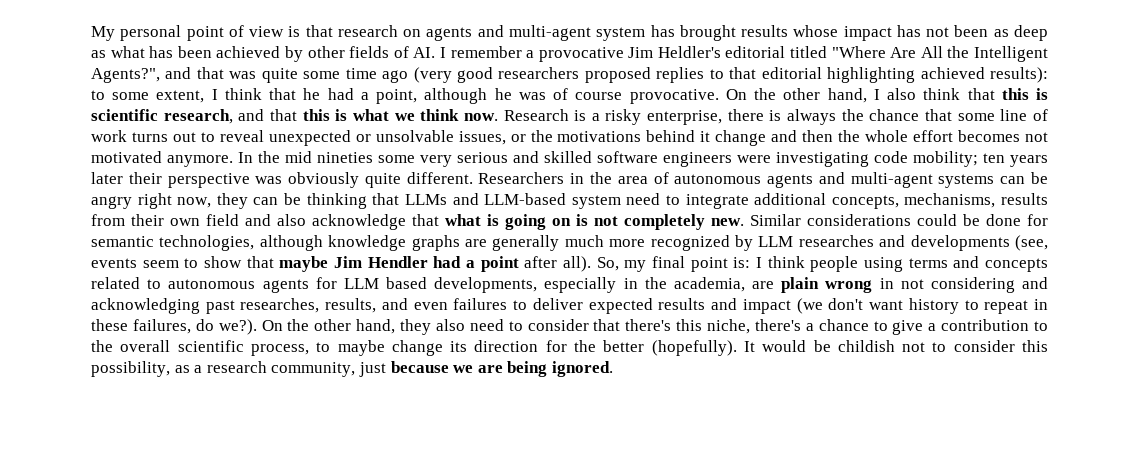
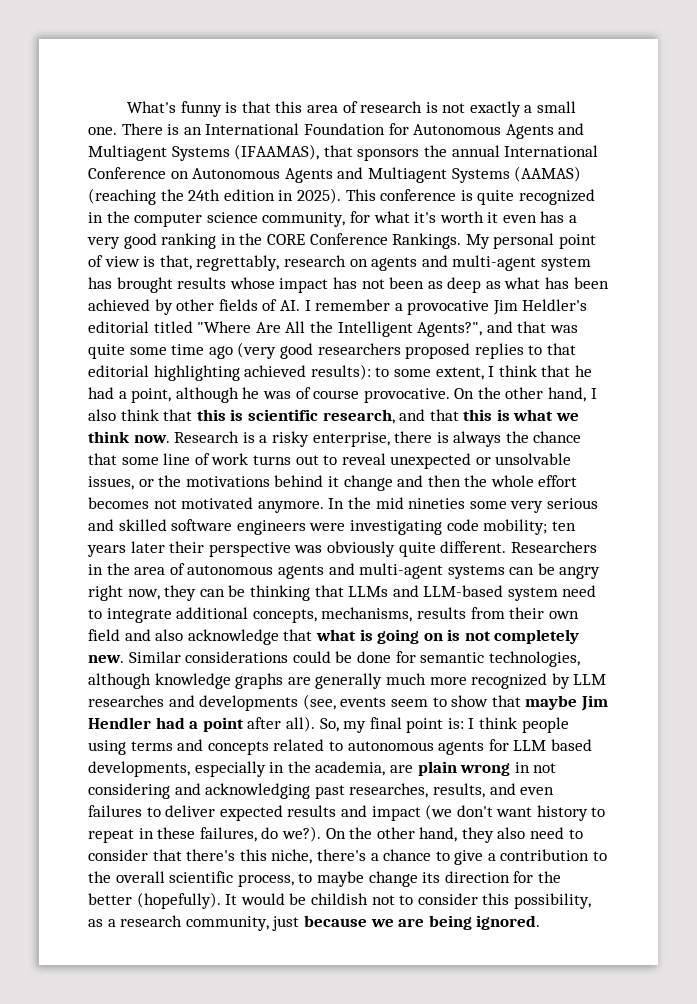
(91, 33) none -> [126,101,577,117] [88,123,585,139] [88,144,599,161] [88,166,582,183] [88,188,595,205] [88,211,578,227] [87,233,462,249] What's funny is that this area of research is not exactly a small one. There is an International Foundation for Autonomous Agents and Multiagent Systems (IFAAMAS), that sponsors the annual International Conference on Autonomous Agents and Multiagent Systems (AAMAS) (reaching the 24th edition in 2025). This conference is quite recognized in the computer science community, for what it's worth it even has a very good ranking in the CORE Conference Rankings.
[305,25,333,37] that -> [159,255,280,271] that, regrettably,

